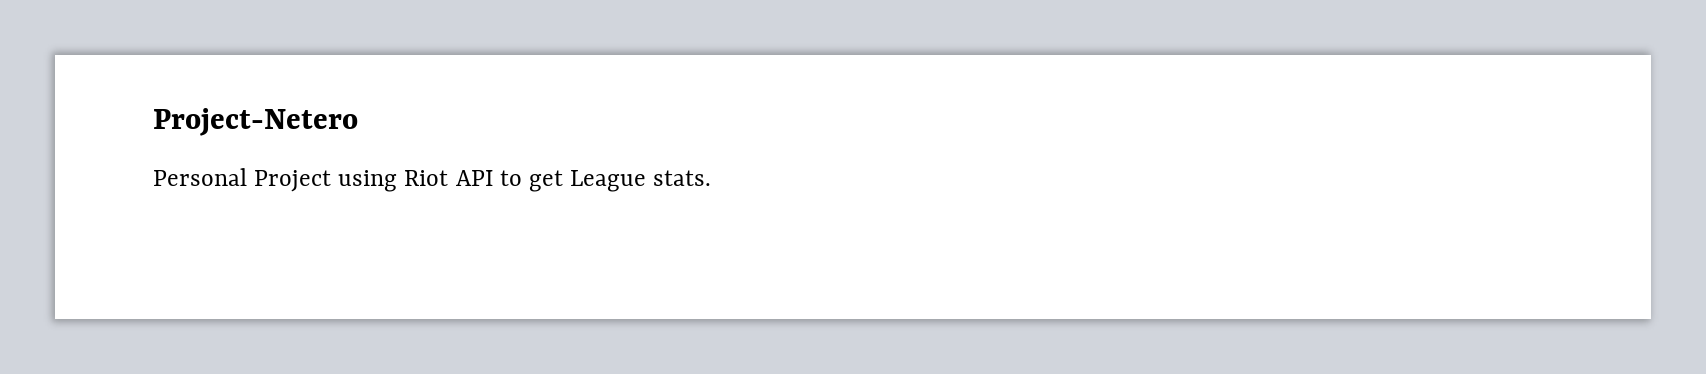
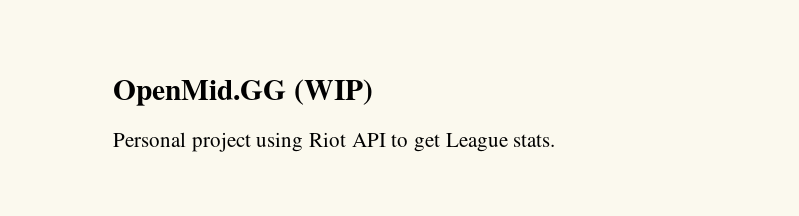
[153,108,358,136] Project-Netero -> [113,79,373,106] OpenMid.GG (WIP)
[254,170,332,192] Project -> [191,132,251,152] project

